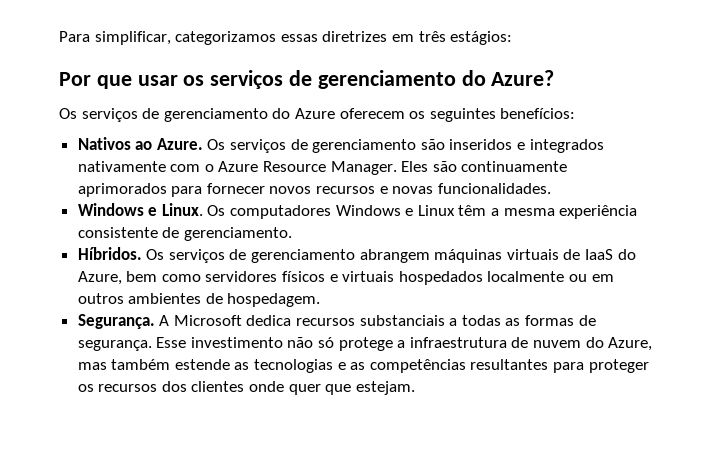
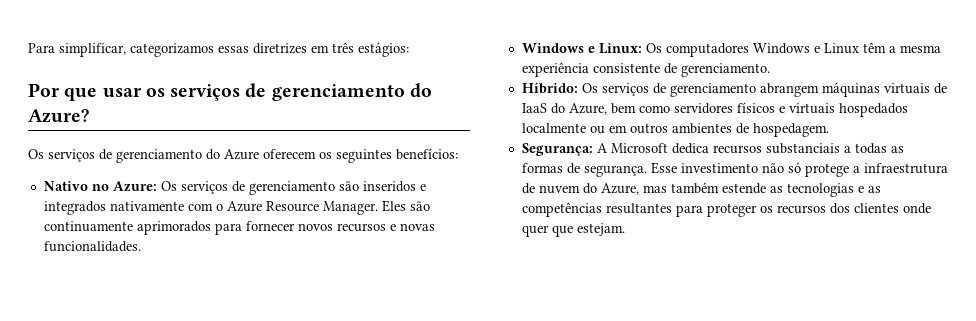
[77,137,203,150] Nativos ao Azure. -> [43,181,157,192] Nativo no Azure:
[161,203,203,216] Linux. -> [598,43,642,54] Linux:
[77,247,142,260] Híbridos. -> [521,82,578,94] Híbrido:
[77,314,155,329] Segurança. -> [521,143,593,156] Segurança:

